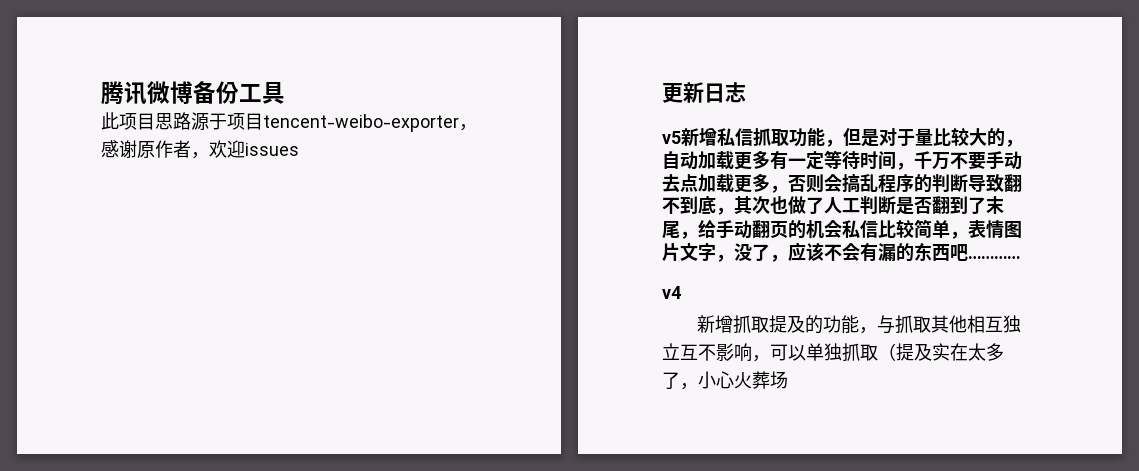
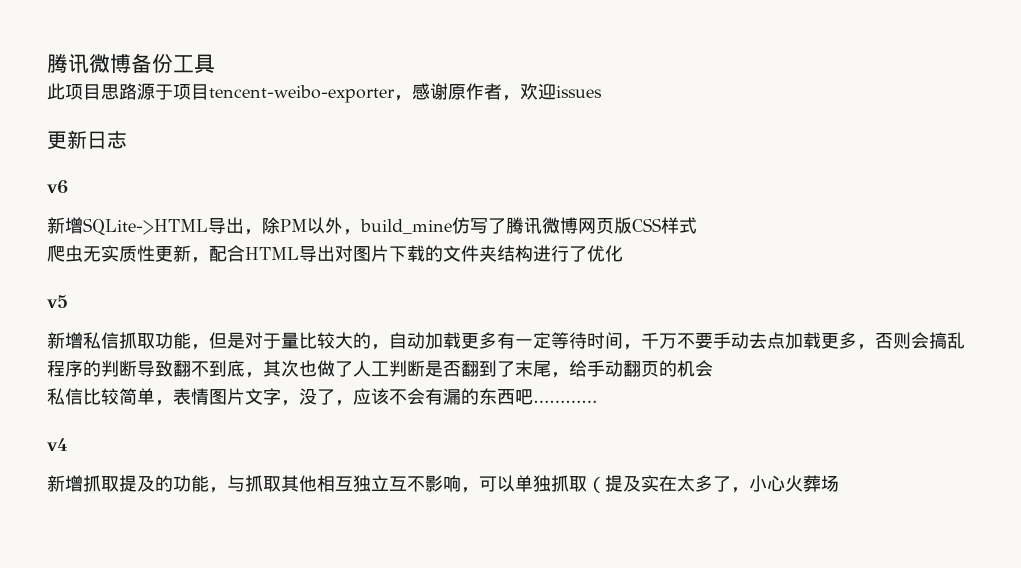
(746, 92) none -> [47,180,68,194] [47,217,697,236] [47,245,623,263] // v6 // 新增SQLite->HTML导出，除PM以外，build_mine仿写了腾讯微博网页版CSS样式 // 爬虫无实质性更新，配合HTML导出对图片下载的文件夹结构进行了优化
(681, 137) none -> (68, 301) //
(842, 229) none -> (713, 368) //

